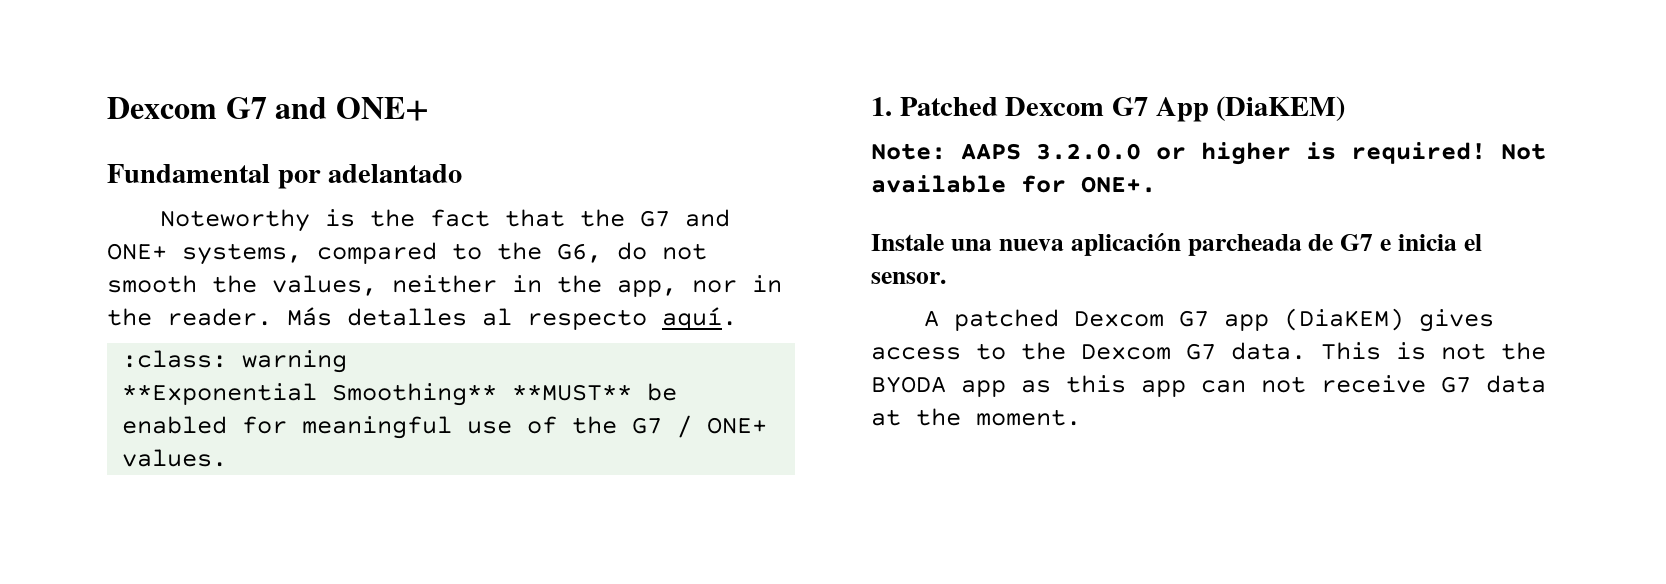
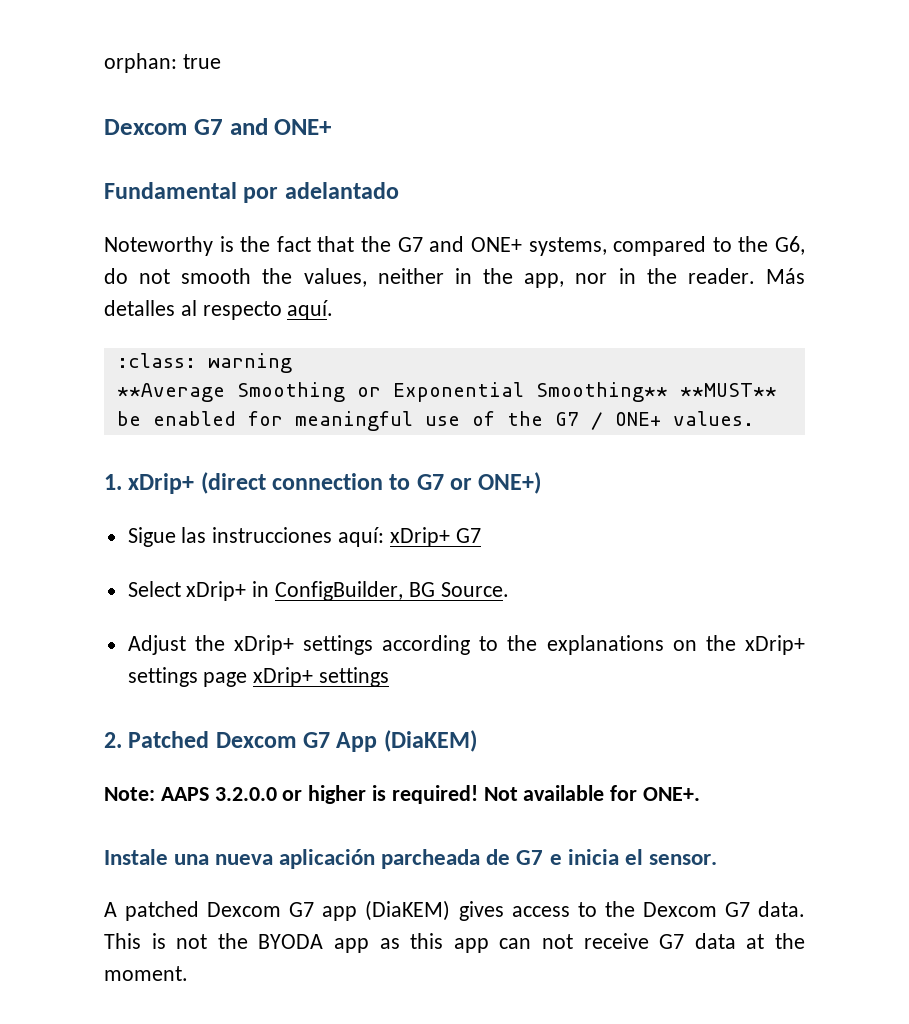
(107, 108) none -> [104,53,221,73] orphan: true //
[122,383,318,405] **Exponential -> [116,382,524,402] **Average Smoothing or Exponential
(892, 106) none -> [128,472,542,494] [127,527,481,547] [127,581,509,601] [127,635,805,655] [127,667,390,687] [104,732,122,748] xDrip+ (direct connection to G7 or ONE+) // Sigue las instrucciones aquí: xDrip+ G7 // Select xDrip+ in ConfigBuilder, BG Source. // Adjust the xDrip+ settings according to the explanations on the xDrip+ settings page xDrip+ settings // 2.

